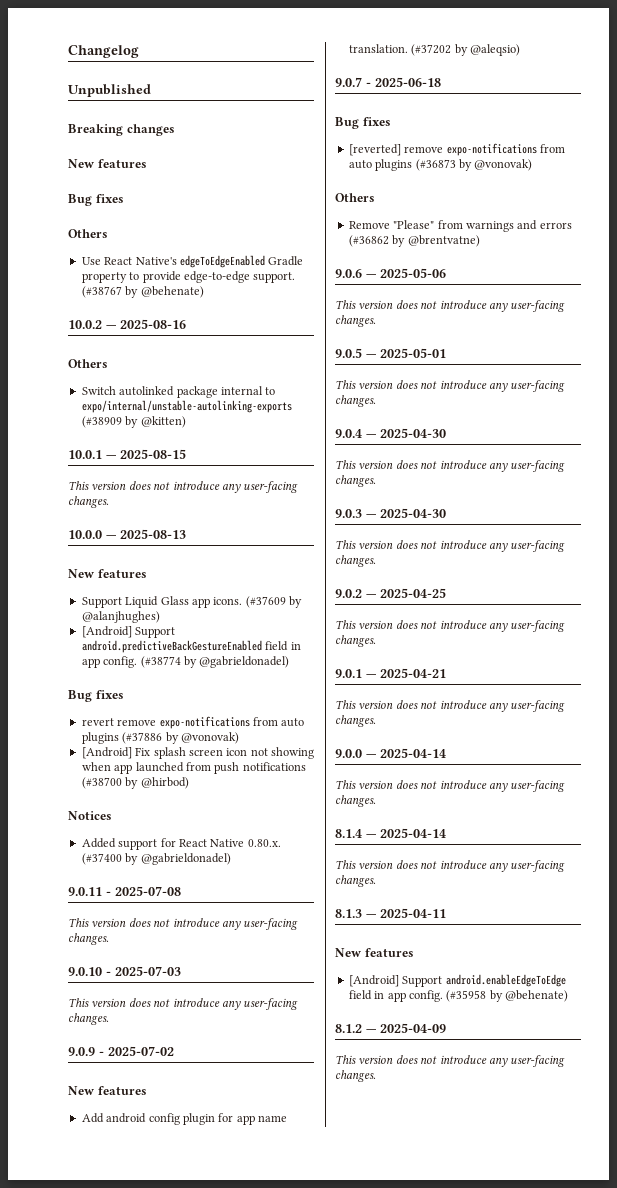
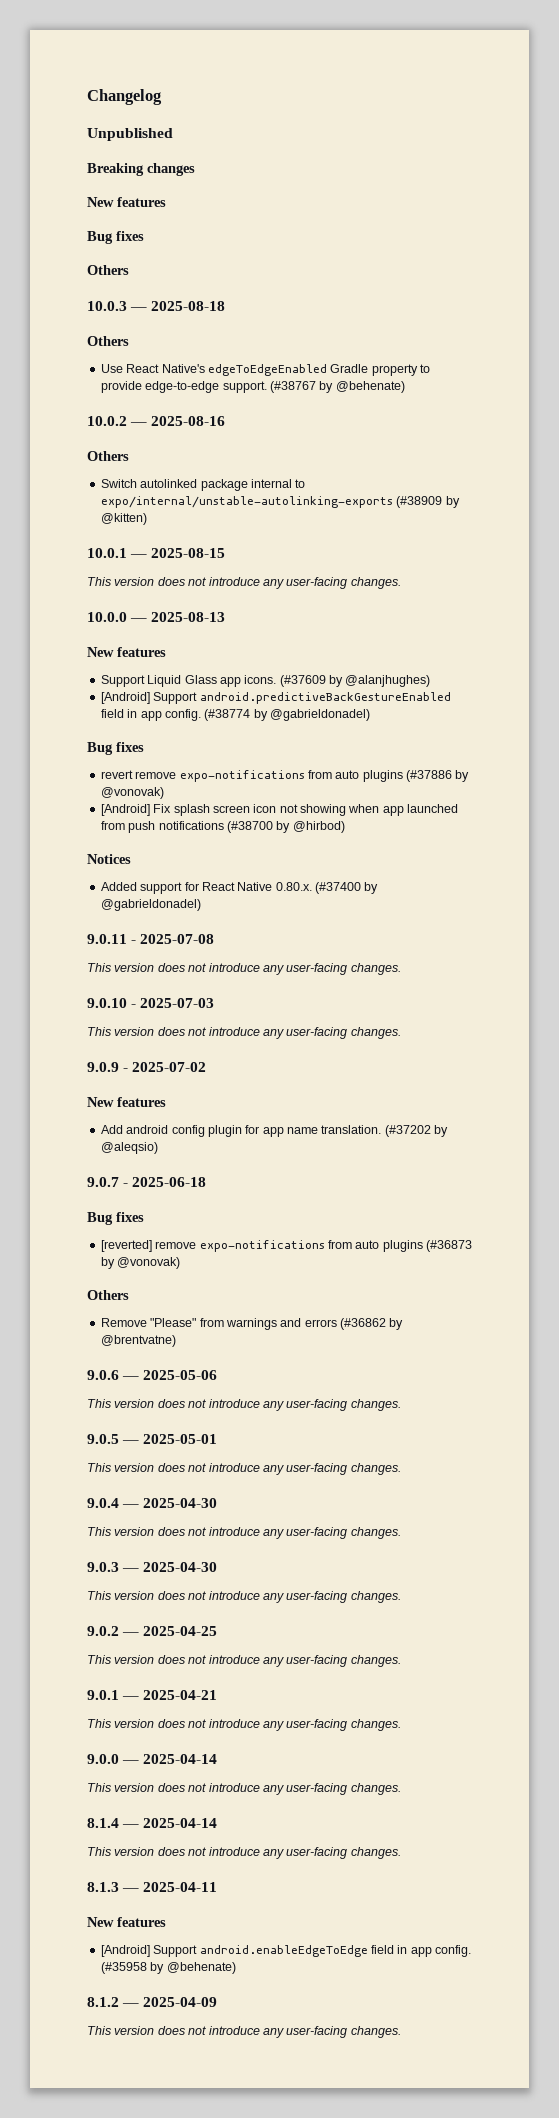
(108, 233) none -> [87,301,226,311] [87,336,129,346] // 10.0.3 — 2025-08-18 // Others

